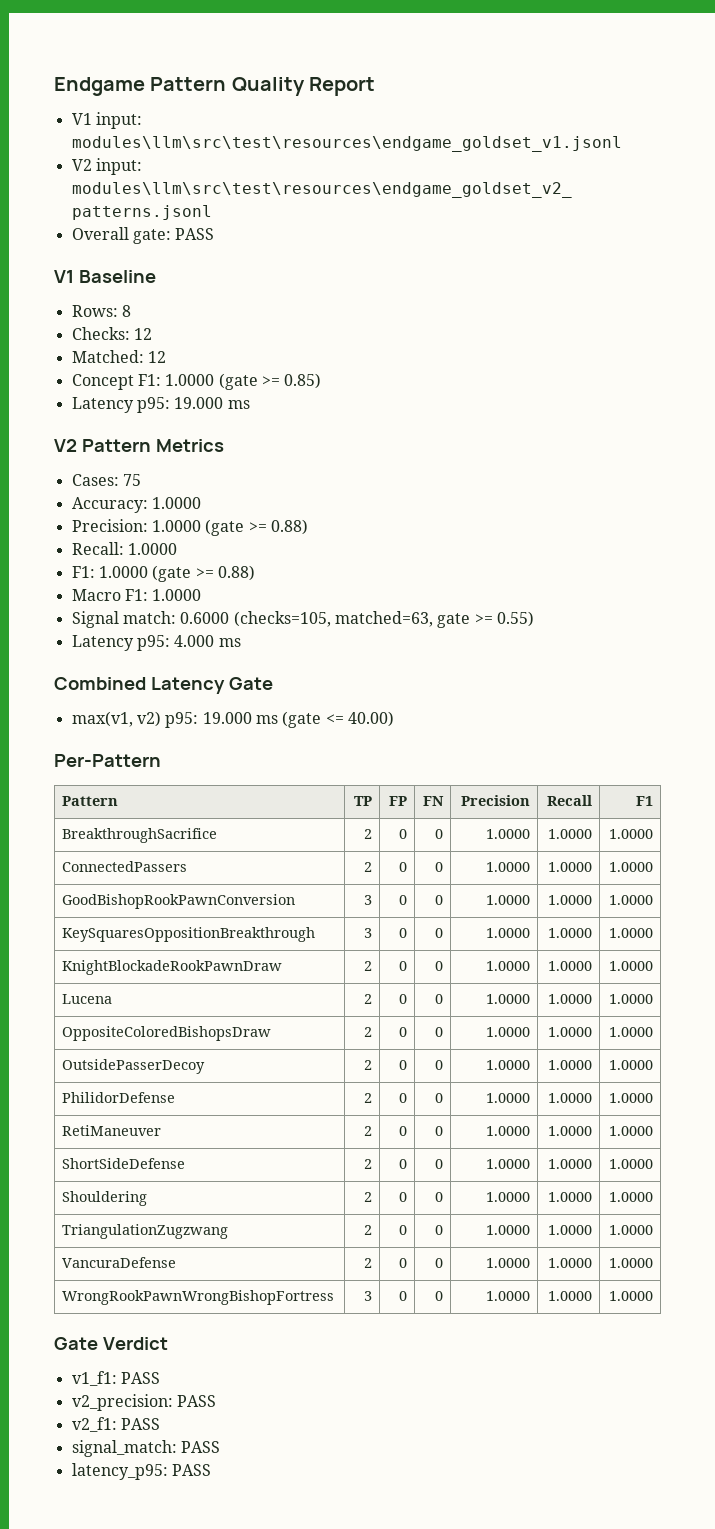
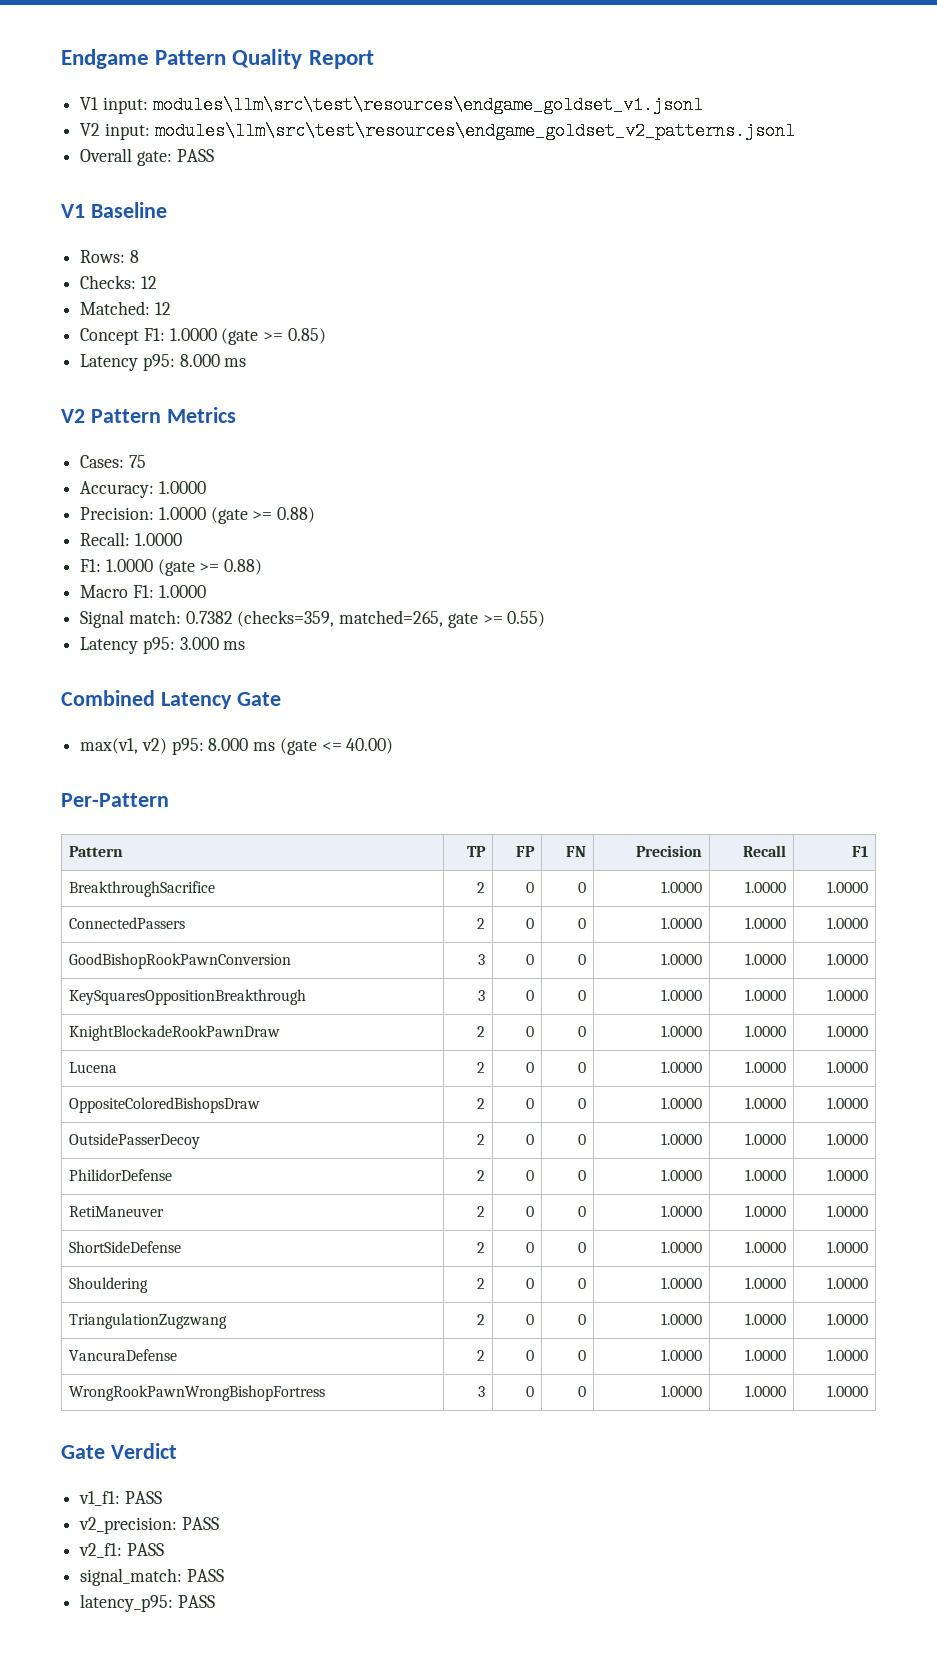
[174,397,224,409] 19.000 -> [179,354,220,367] 8.000
[180,611,433,627] 0.6000 (checks=105, matched=63, -> [185,610,444,627] 0.7382 (checks=359, matched=265,
[174,635,215,647] 4.000 -> [179,637,219,650] 3.000
[202,712,252,724] 19.000 -> [208,738,249,751] 8.000

